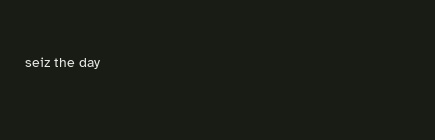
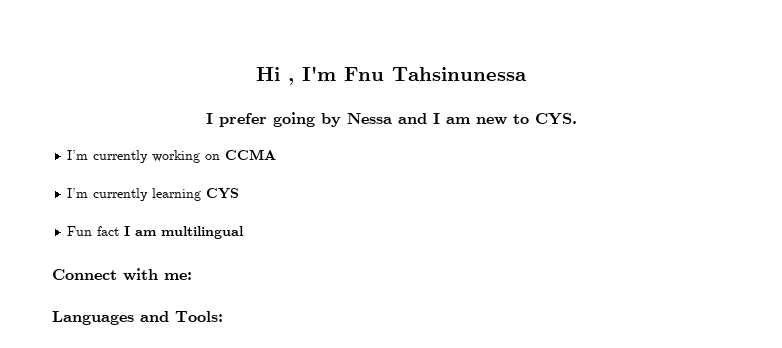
[25,57,100,69] seiz the day -> [256,66,527,85] [205,112,577,127] [67,149,277,163] [67,188,240,201] [67,226,245,239] [52,268,192,281] [52,311,223,325] Hi , I'm Fnu Tahsinunessa // I prefer going by Nessa and I am new to CYS. // I’m currently working on CCMA // I’m currently learning CYS // Fun fact I am multilingual // Connect with me: // Languages and Tools:

